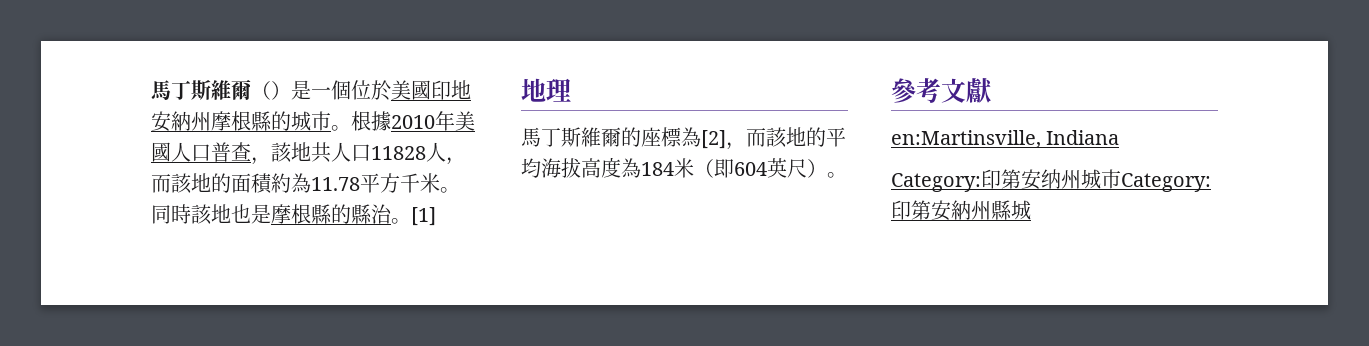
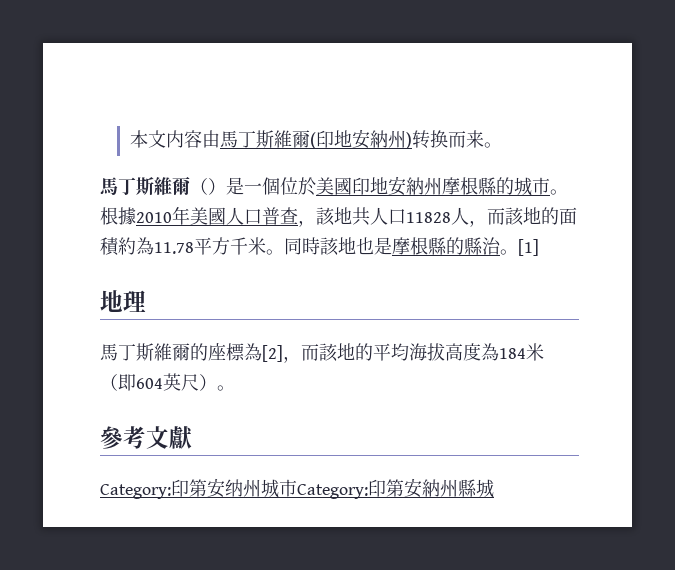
(151, 90) none -> [129,129,502,149] 本文内容由馬丁斯維爾(印地安納州)转换而来。 //
[891,130,1120,148] // en:Martinsville, Indiana -> (193, 437) none

